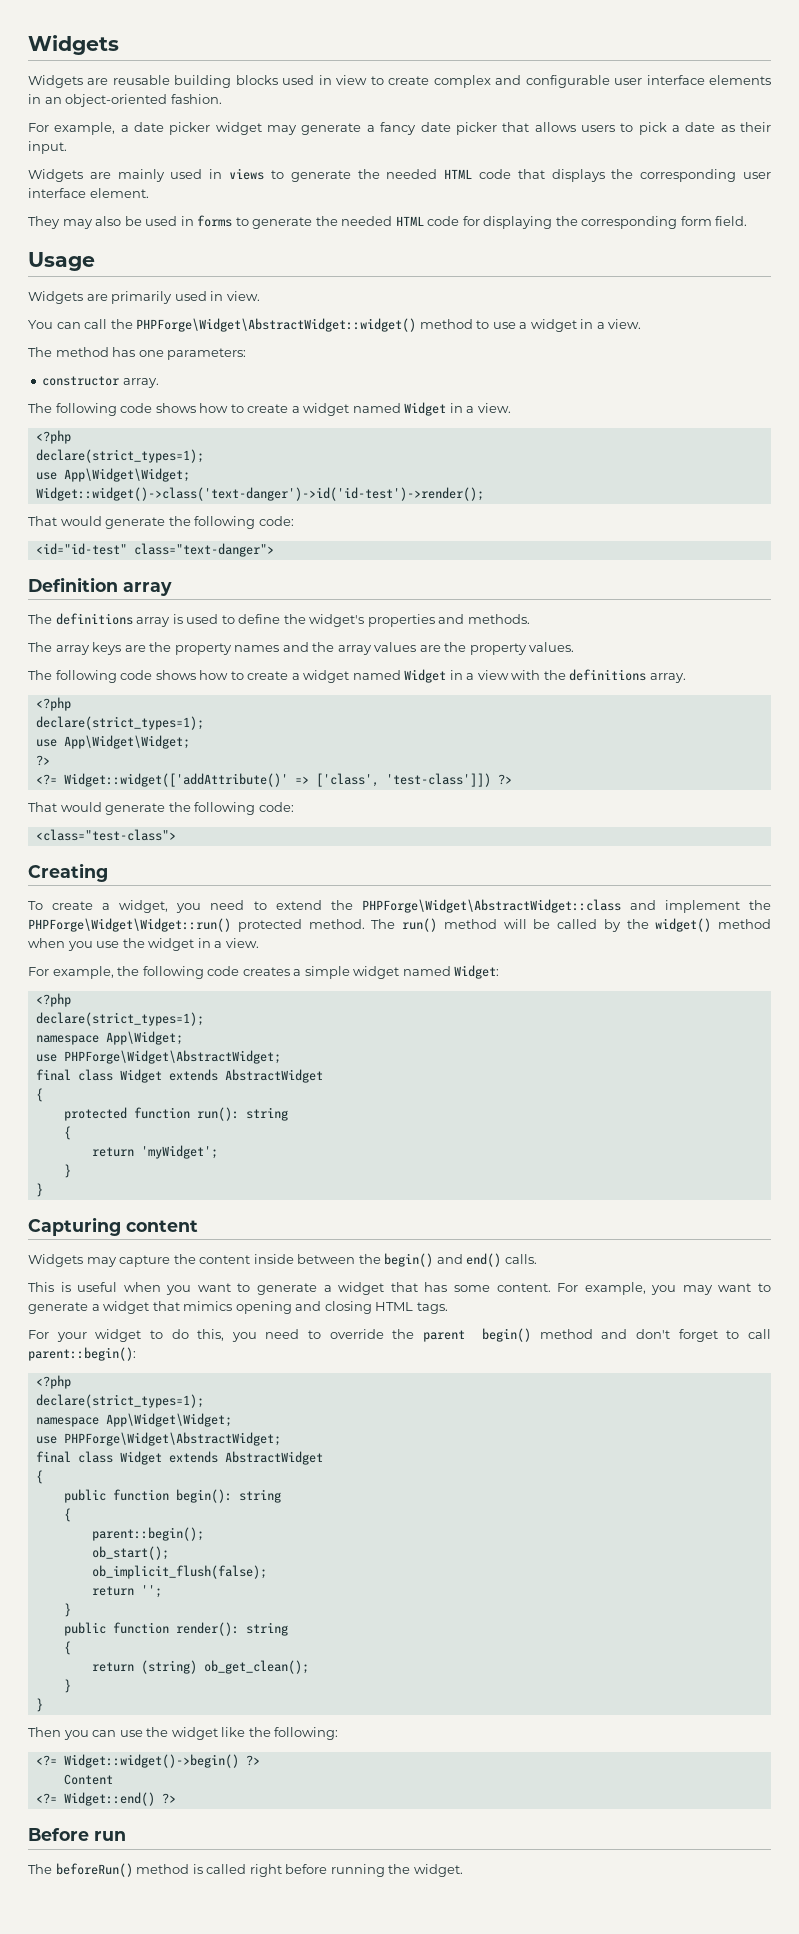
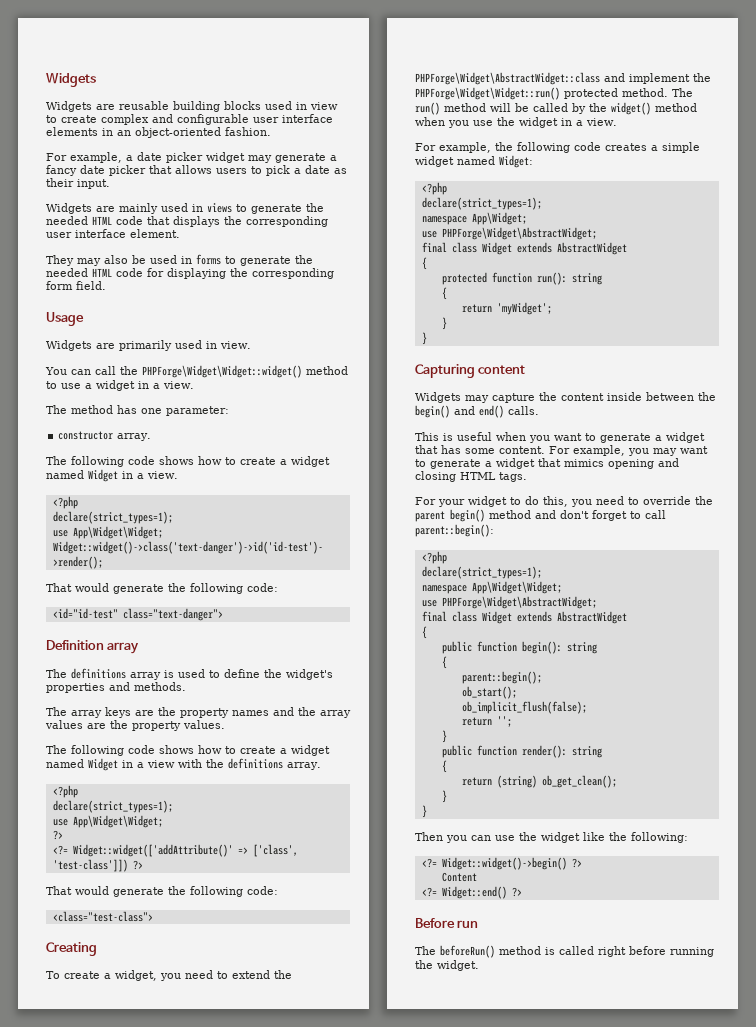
[136,318,417,332] PHPForge\Widget\AbstractWidget::widget() -> [142,365,302,378] PHPForge\Widget\Widget::widget()
[167,348,247,360] parameters: -> [166,406,229,416] parameter:

